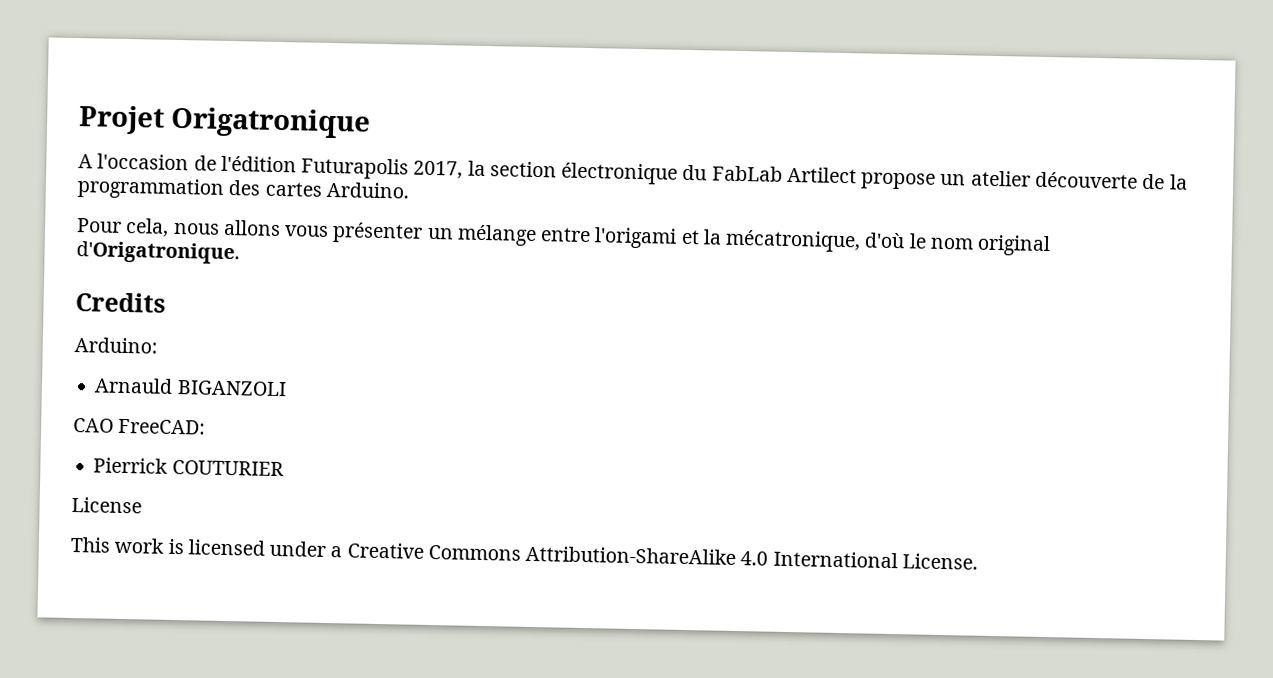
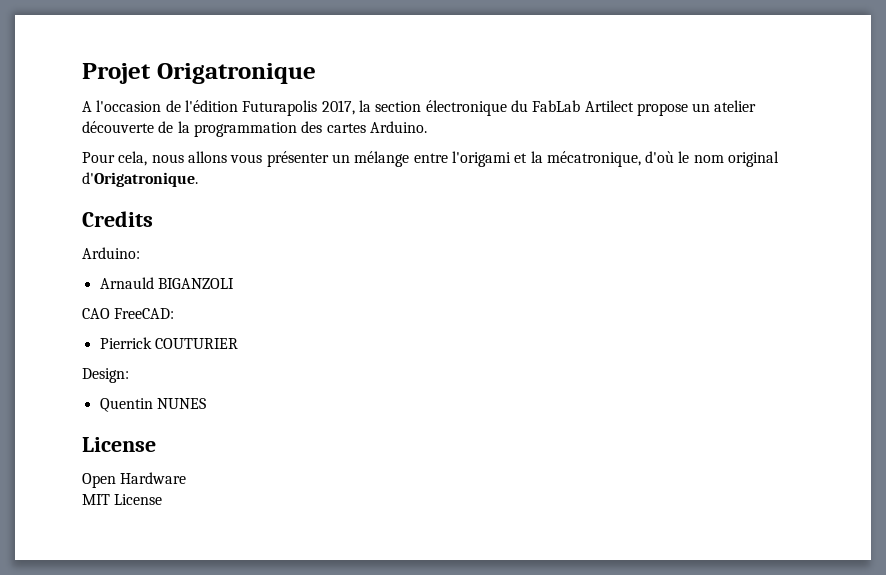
[71,496,142,514] [70,536,978,570] License // This work is licensed under a Creative Commons Attribution-ShareAlike 4.0 International License. -> [82,368,129,383] [99,398,206,412] [82,437,156,452] [82,472,187,488] [82,494,163,505] Design: // Quentin NUNES // License // Open Hardware // MIT License

